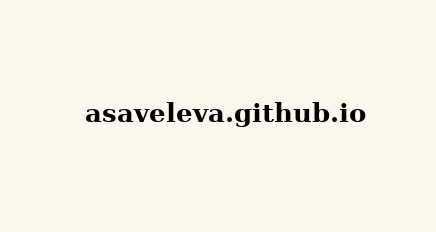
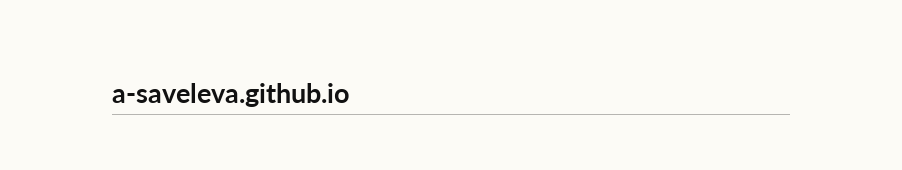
[85,102,366,127] asaveleva.github.io -> [112,83,350,107] a-saveleva.github.io

